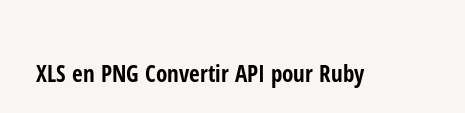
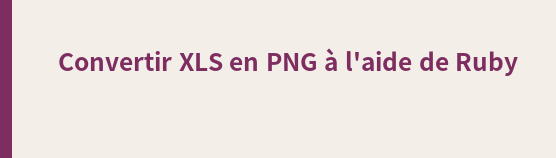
(36, 73) none -> [58,51,172,71] Convertir
[144,64,314,88] Convertir API pour -> [324,48,449,71] à l'aide de

